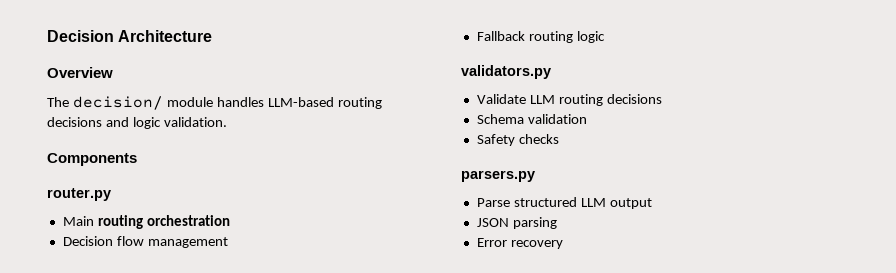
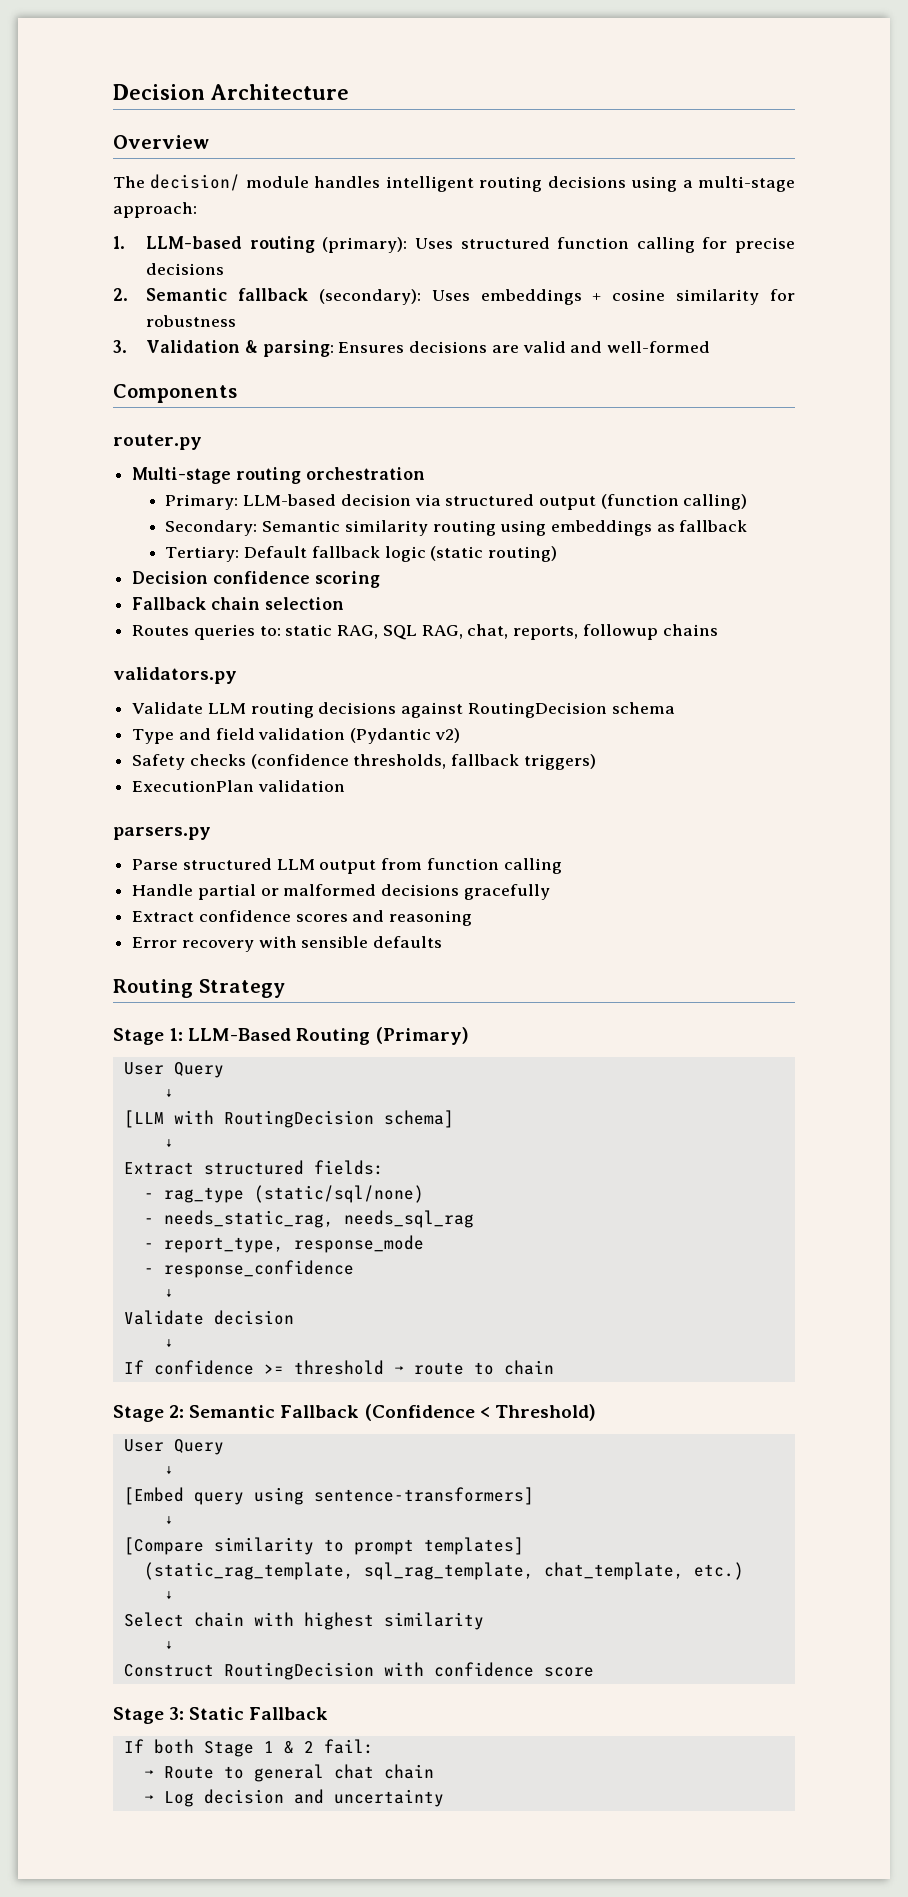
[267,97,382,109] [47,117,227,129] LLM-based routing decisions and logic validation. -> [385,176,796,192] [113,202,197,218] [113,236,796,253] [146,263,225,275] [113,288,796,305] [146,315,237,327] [113,340,710,357] intelligent routing decisions using a multi-stage approach: // 1. LLM-based routing (primary): Uses structured function calling for precise decisions // 2. Semantic fallback (secondary): Uses embeddings + cosine similarity for robustness // 3. Validation & parsing: Ensures decisions are valid and well-formed
[62,216,94,226] Main -> [132,467,232,484] Multi-stage
[62,236,228,248] [476,31,605,43] // Decision flow management // Fallback routing logic -> [165,494,748,510] [165,520,748,536] [165,546,558,562] [132,571,380,588] [132,597,344,610] [132,624,718,640] // Primary: LLM-based decision via structured output (function calling) // Secondary: Semantic similarity routing using embeddings as fallback // Tertiary: Default fallback logic (static routing) // Decision confidence scoring // Fallback chain selection // Routes queries to: static RAG, SQL RAG, chat, reports, followup chains
[476,114,587,124] // Schema validation -> [401,702,675,718] [132,728,460,744] against RoutingDecision schema // Type and field validation (Pydantic v2)
(559, 139) none -> [250,754,596,770] [132,780,345,792] (confidence thresholds, fallback triggers) // ExecutionPlan validation
[476,217,557,229] [476,238,563,249] // JSON parsing // Error recovery -> [381,858,562,874] [132,884,550,900] [132,910,473,926] [132,936,443,952] [113,979,285,998] [113,1027,469,1045] [123,1062,224,1078] [163,1089,174,1099] [123,1110,454,1128] [163,1139,174,1149] [123,1160,384,1175] [143,1185,424,1203] [143,1210,474,1228] [143,1235,424,1253] [143,1260,354,1278] [163,1289,174,1299] [123,1310,294,1325] [163,1339,174,1349] [123,1360,554,1375] [113,1404,596,1422] [123,1439,224,1455] [163,1466,174,1476] [123,1487,534,1505] [163,1516,174,1526] [123,1537,524,1555] [143,1562,744,1580] [163,1591,174,1601] [123,1612,484,1630] [163,1641,174,1651] [123,1662,594,1680] [113,1707,329,1724] [123,1739,374,1757] [143,1764,434,1782] [143,1789,444,1807] from function calling // Handle partial or malformed decisions gracefully // Extract confidence scores and reasoning // Error recovery with sensible defaults // Routing Strategy // Stage 1: LLM-Based Routing (Primary) // User Query // ↓ // [LLM with RoutingDecision schema] // ↓ // Extract structured fields: // - rag_type (static/sql/none) // - needs_static_rag, needs_sql_rag // - report_type, response_mode // - response_confidence // ↓ // Validate decision // ↓ // If confidence >= threshold → route to chain // Stage 2: Semantic Fallback (Confidence < Threshold) // User Query // ↓ // [Embed query using sentence-transformers] // ↓ // [Compare similarity to prompt templates] // (static_rag_template, sql_rag_template, chat_template, etc.) // ↓ // Select chain with highest similarity // ↓ // Construct RoutingDecision with confidence score // Stage 3: Static Fallback // If both Stage 1 & 2 fail: // → Route to general chat chain // → Log decision and uncertainty

